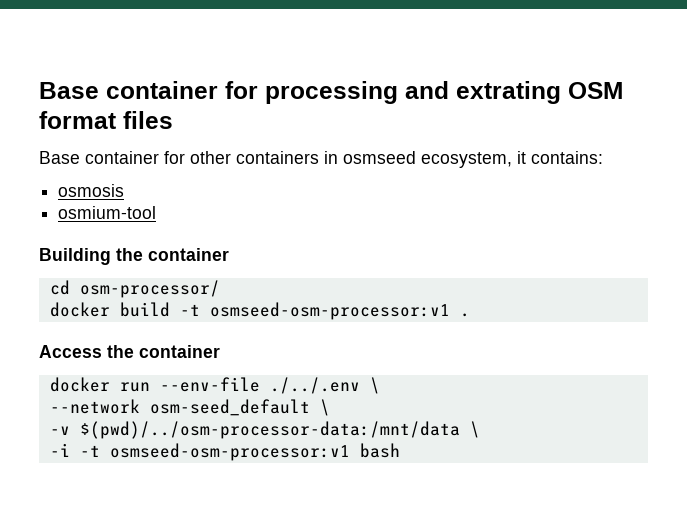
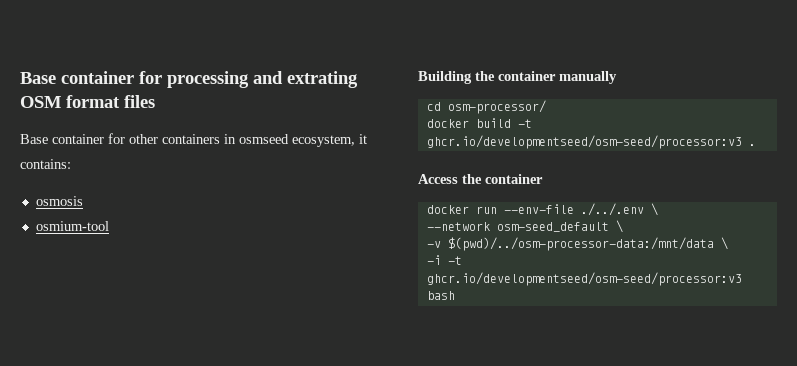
(229, 254) none -> [559,71,617,84] manually
[209,302,450,320] osmseed-osm-processor:v1 -> [426,135,742,149] ghcr.io/developmentseed/osm-seed/processor:v3
[109,443,350,461] osmseed-osm-processor:v1 -> [426,272,742,286] ghcr.io/developmentseed/osm-seed/processor:v3

